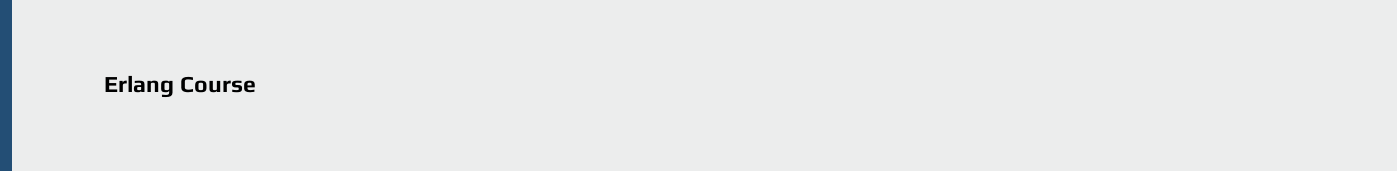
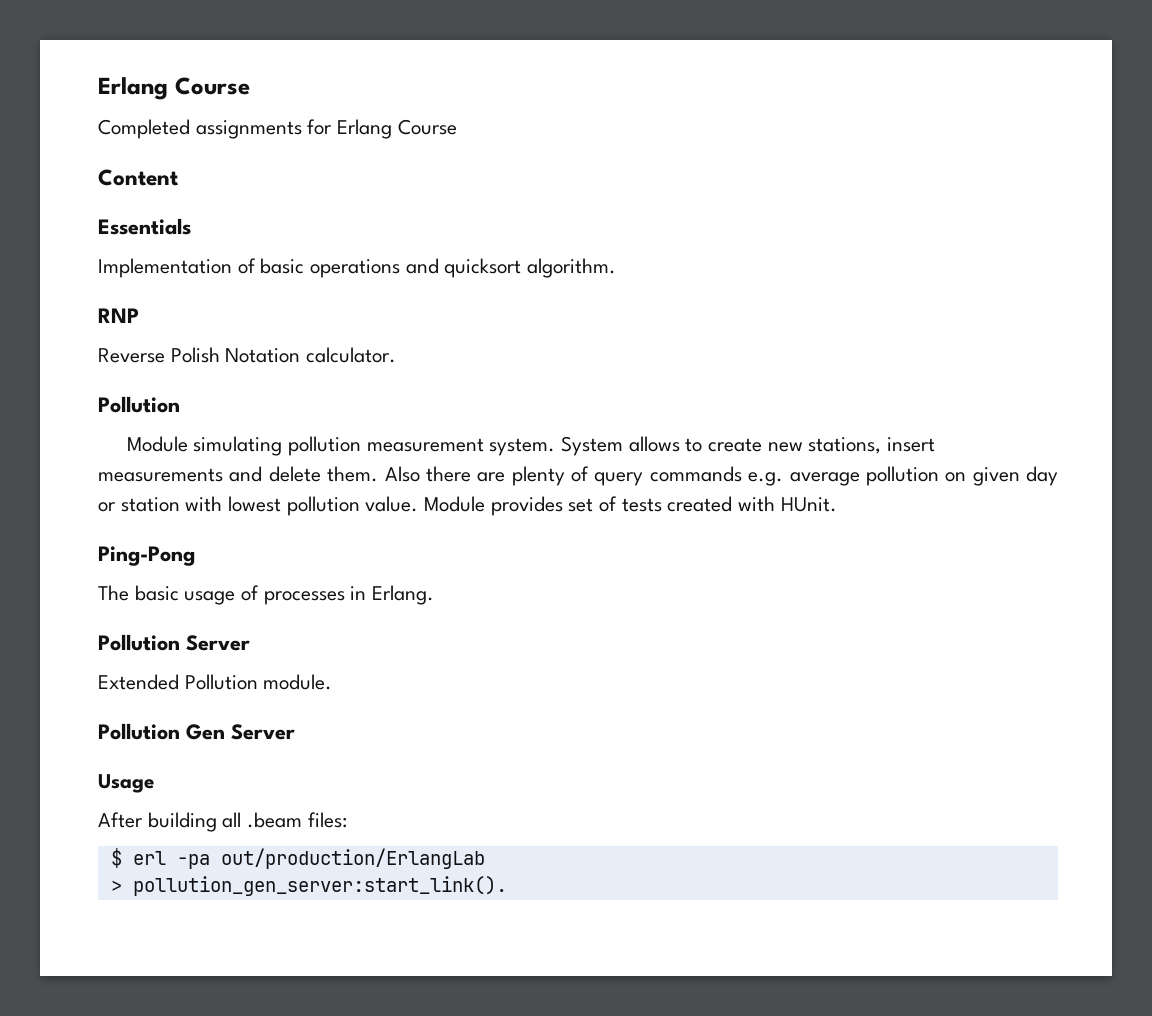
[104,75,257,98] Erlang Course -> [98,77,250,100] [98,119,457,139] [98,169,178,186] [98,218,191,235] [98,258,617,278] [98,308,139,323] [98,347,397,363] [98,396,180,413] [126,436,936,456] [98,466,1058,486] [98,496,837,516] [98,546,195,566] [98,585,435,605] [98,634,250,651] [98,674,333,690] [98,723,295,740] [98,774,154,793] [98,812,347,832] [110,848,485,869] [110,876,507,896] Erlang Course // Completed assignments for Erlang Course // Content // Essentials // Implementation of basic operations and quicksort algorithm. // RNP // Reverse Polish Notation calculator. // Pollution // Module simulating pollution measurement system. System allows to create new stations, insert measurements and delete them. Also there are plenty of query commands e.g. average pollution on given day or station with lowest pollution value. Module provides set of tests created with HUnit. // Ping-Pong // The basic usage of processes in Erlang. // Pollution Server // Extended Pollution module. // Pollution Gen Server // Usage // After building all .beam files: // $ erl -pa out/production/ErlangLab // > pollution_gen_server:start_link().

